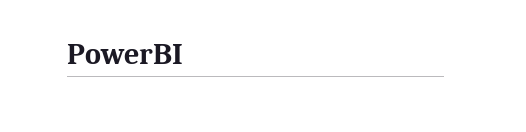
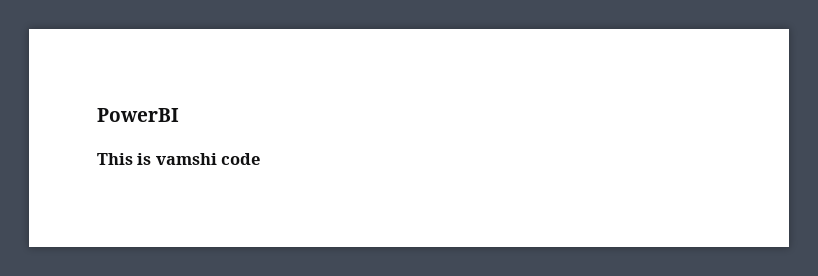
(183, 54) none -> [97,153,261,165] // This is vamshi code

